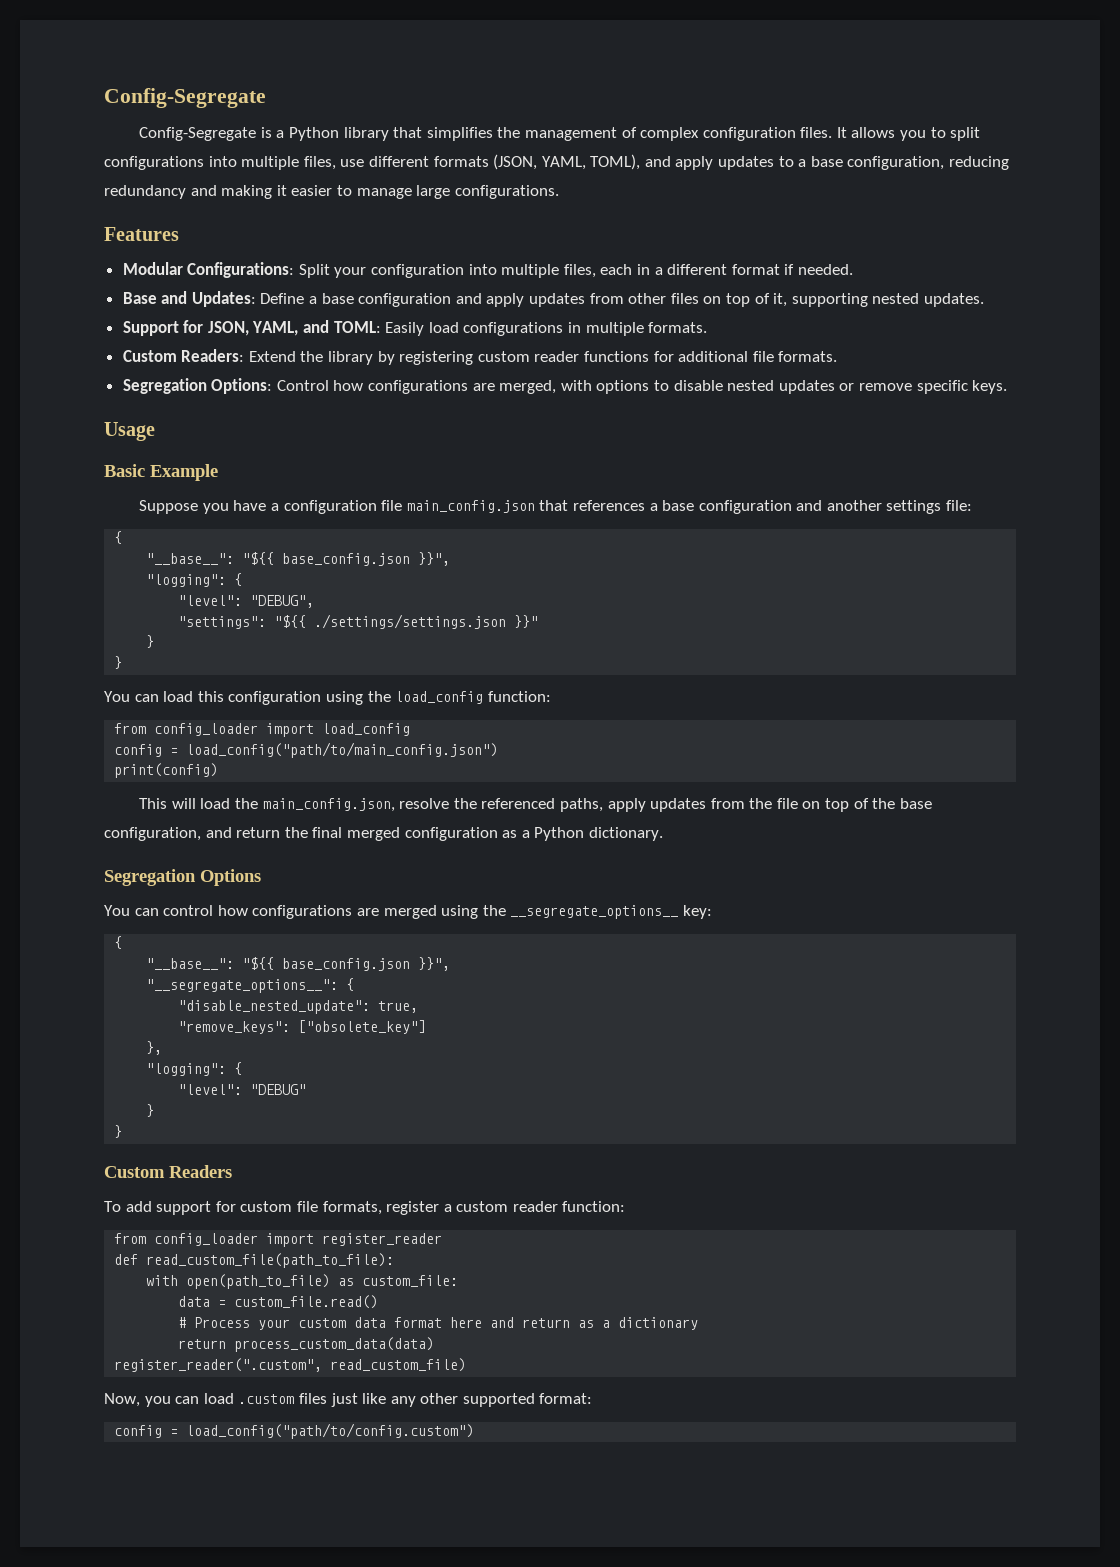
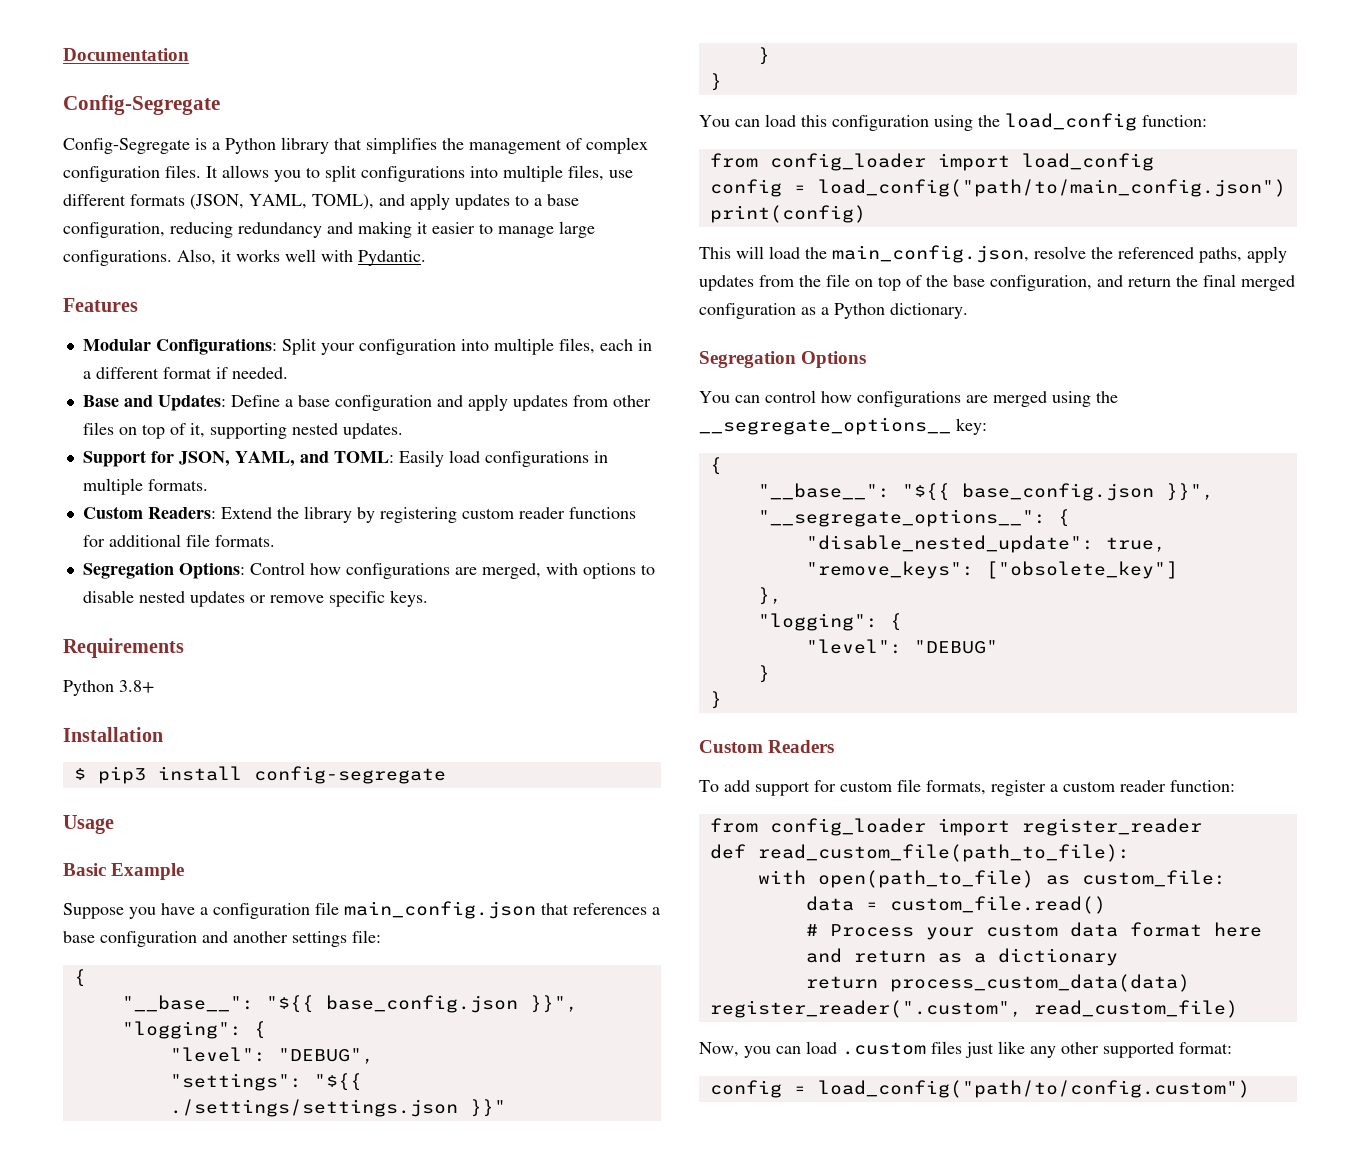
(104, 98) none -> [63,48,189,61] Documentation //
(559, 192) none -> [177,249,426,266] Also, it works well with Pydantic.
(1008, 387) none -> [63,638,184,658] [63,680,154,696] [63,727,163,742] [73,766,446,784] // Requirements // Python 3.8+ // Installation // $ pip3 install config-segregate

